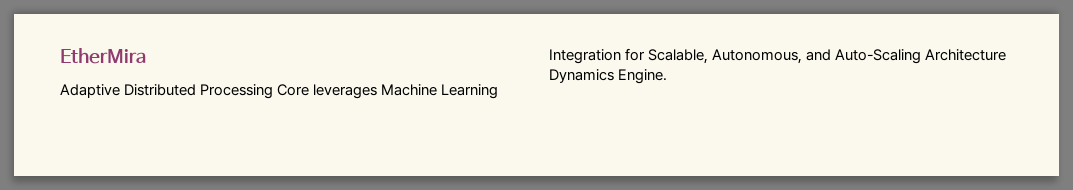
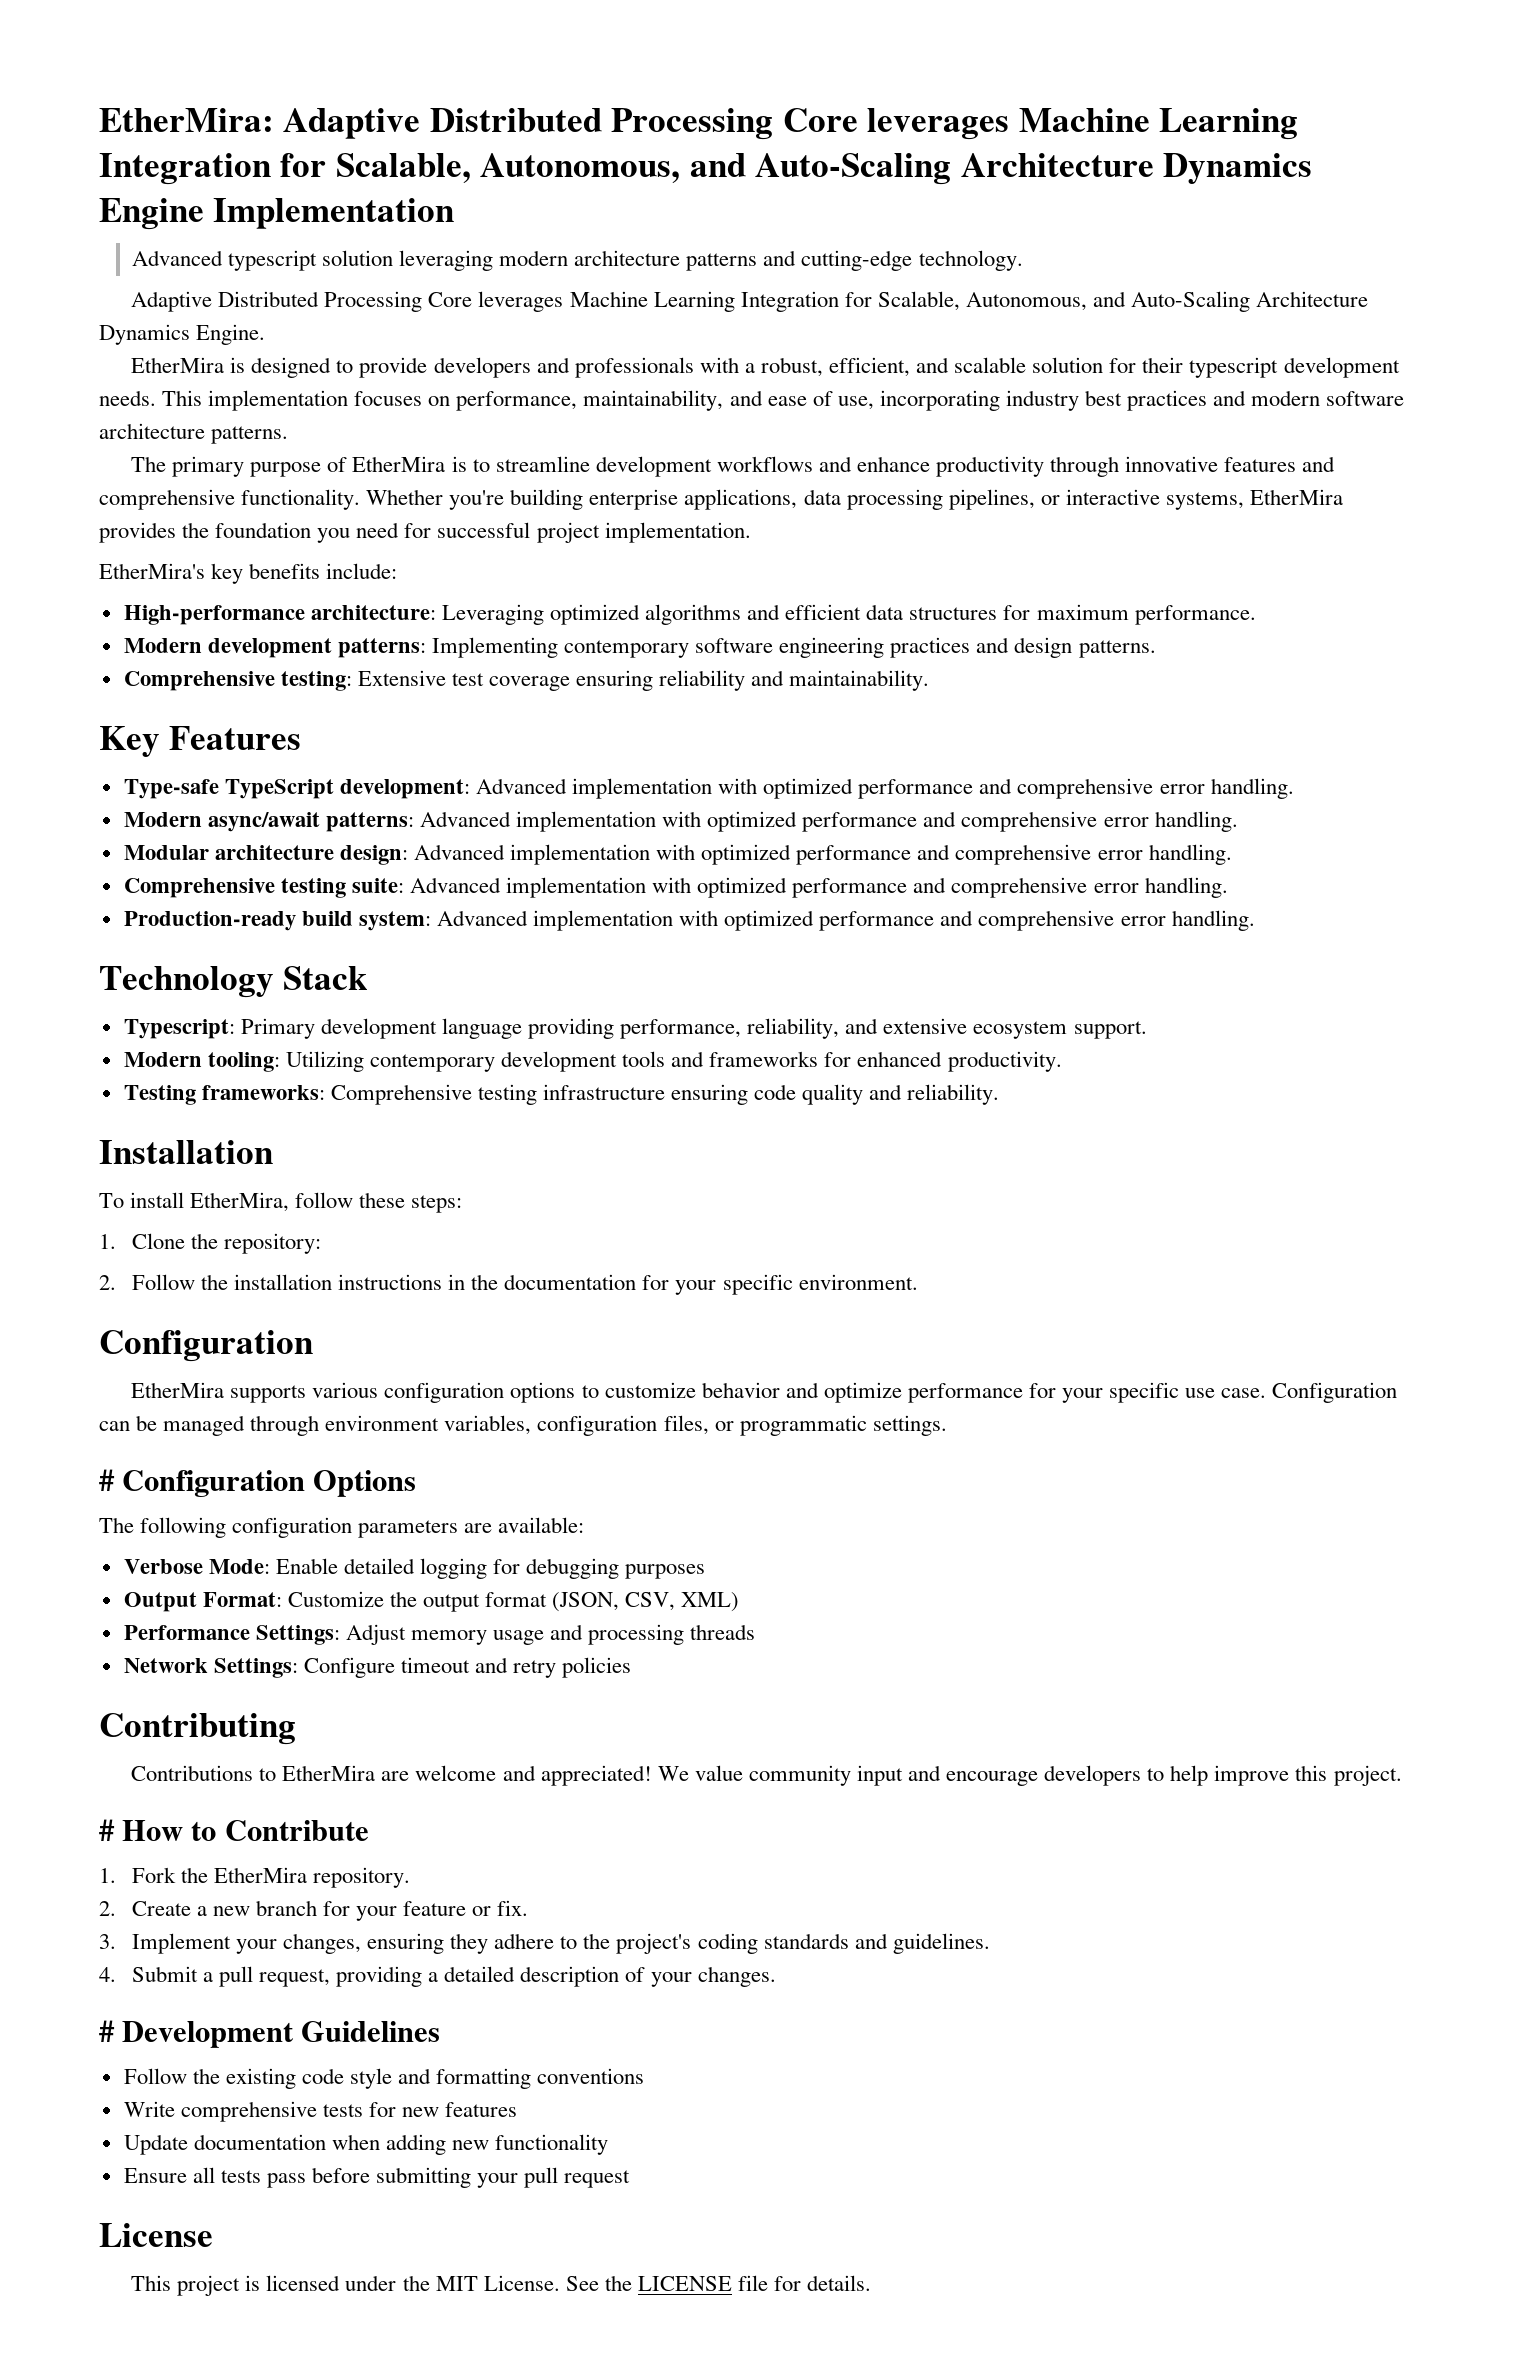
[60,48,147,64] EtherMira -> [99,108,1299,140] [99,153,1313,185] [99,198,455,230] [131,250,1023,271] EtherMira: Adaptive Distributed Processing Core leverages Machine Learning Integration for Scalable, Autonomous, and Auto-Scaling Architecture Dynamics Engine Implementation // Advanced typescript solution leveraging modern architecture patterns and cutting-edge technology.
(668, 76) none -> [131,357,1400,378] [99,390,1405,411] [99,423,289,444] [131,456,1336,477] [99,489,1343,510] [99,522,751,543] [99,563,398,584] [123,604,1256,625] [123,637,1156,658] [123,670,930,691] [99,726,302,757] [123,778,1294,799] [123,811,1238,832] [123,844,1232,865] [123,877,1228,898] [123,910,1255,931] [99,966,368,998] [123,1018,1147,1039] [123,1051,1062,1072] [123,1084,1000,1105] [99,1140,273,1164] [99,1192,463,1213] [99,1233,322,1254] [99,1274,918,1295] [99,1330,313,1362] [131,1382,1398,1403] [99,1415,947,1436] [99,1469,417,1497] [99,1517,585,1538] [123,1558,706,1579] [123,1591,740,1612] [123,1624,756,1645] [123,1657,632,1678] [99,1713,296,1745] [131,1765,1402,1786] [99,1819,369,1841] [99,1867,411,1888] [99,1900,529,1921] [99,1933,990,1954] [99,1966,776,1987] [99,2020,441,2048] [123,2068,645,2089] [123,2101,518,2122] [123,2134,609,2155] [123,2167,631,2188] [99,2223,213,2247] [131,2275,872,2296] // EtherMira is designed to provide developers and professionals with a robust, efficient, and scalable solution for their typescript development needs. This implementation focuses on performance, maintainability, and ease of use, incorporating industry best practices and modern software architecture patterns. // The primary purpose of EtherMira is to streamline development workflows and enhance productivity through innovative features and comprehensive functionality. Whether you're building enterprise applications, data processing pipelines, or interactive systems, EtherMira provides the foundation you need for successful project implementation. // EtherMira's key benefits include: // High-performance architecture: Leveraging optimized algorithms and efficient data structures for maximum performance. // Modern development patterns: Implementing contemporary software engineering practices and design patterns. // Comprehensive testing: Extensive test coverage ensuring reliability and maintainability. // Key Features // Type-safe TypeScript development: Advanced implementation with optimized performance and comprehensive error handling. // Modern async/await patterns: Advanced implementation with optimized performance and comprehensive error handling. // Modular architecture design: Advanced implementation with optimized performance and comprehensive error handling. // Comprehensive testing suite: Advanced implementation with optimized performance and comprehensive error handling. // Production-ready build system: Advanced implementation with optimized performance and comprehensive error handling. // Technology Stack // Typescript: Primary development language providing performance, reliability, and extensive ecosystem support. // Modern tooling: Utilizing contemporary development tools and frameworks for enhanced productivity. // Testing frameworks: Comprehensive testing infrastructure ensuring code quality and reliability. // Installation // To install EtherMira, follow these steps: // 1. Clone the repository: // 2. Follow the installation instructions in the documentation for your specific environment. // Configuration // EtherMira supports various configuration options to customize behavior and optimize performance for your specific use case. Configuration can be managed through environment variables, configuration files, or programmatic settings. // # Configuration Options // The following configuration parameters are available: // Verbose Mode: Enable detailed logging for debugging purposes // Output Format: Customize the output format (JSON, CSV, XML) // Performance Settings: Adjust memory usage and processing threads // Network Settings: Configure timeout and retry policies // Contributing // Contributions to EtherMira are welcome and appreciated! We value community input and encourage developers to help improve this project. // # How to Contribute // 1. Fork the EtherMira repository. // 2. Create a new branch for your feature or fix. // 3. Implement your changes, ensuring they adhere to the project's coding standards and guidelines. // 4. Submit a pull request, providing a detailed description of your changes. // # Development Guidelines // Follow the existing code style and formatting conventions // Write comprehensive tests for new features // Update documentation when adding new functionality // Ensure all tests pass before submitting your pull request // License // This project is licensed under the MIT License. See the LICENSE file for details.

